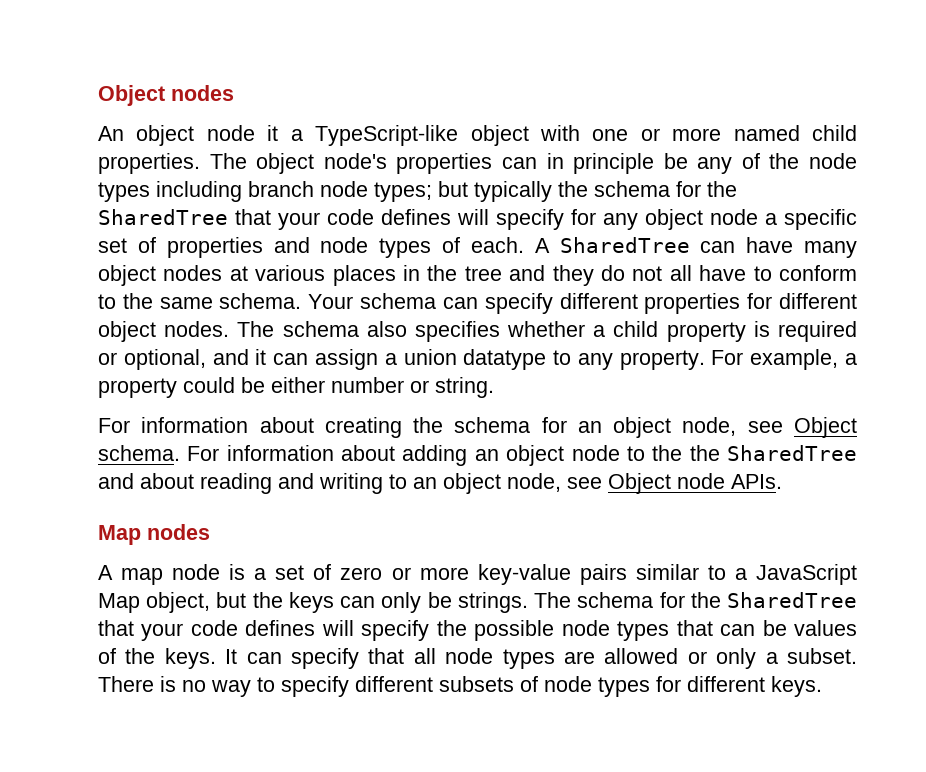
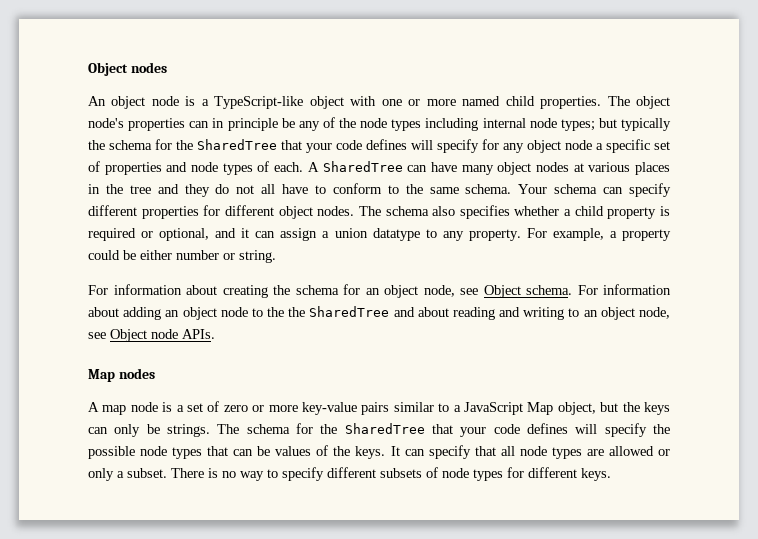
[267,125,279,141] it -> [185,96,196,106] is
[248,181,314,197] branch -> [482,118,526,128] internal

